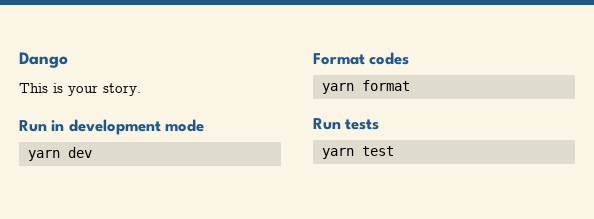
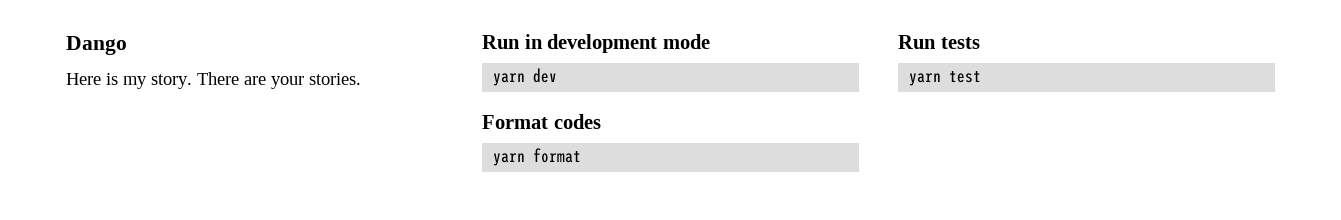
[19,83,141,96] This is your story. -> [66,72,361,89] Here is my story. There are your stories.

